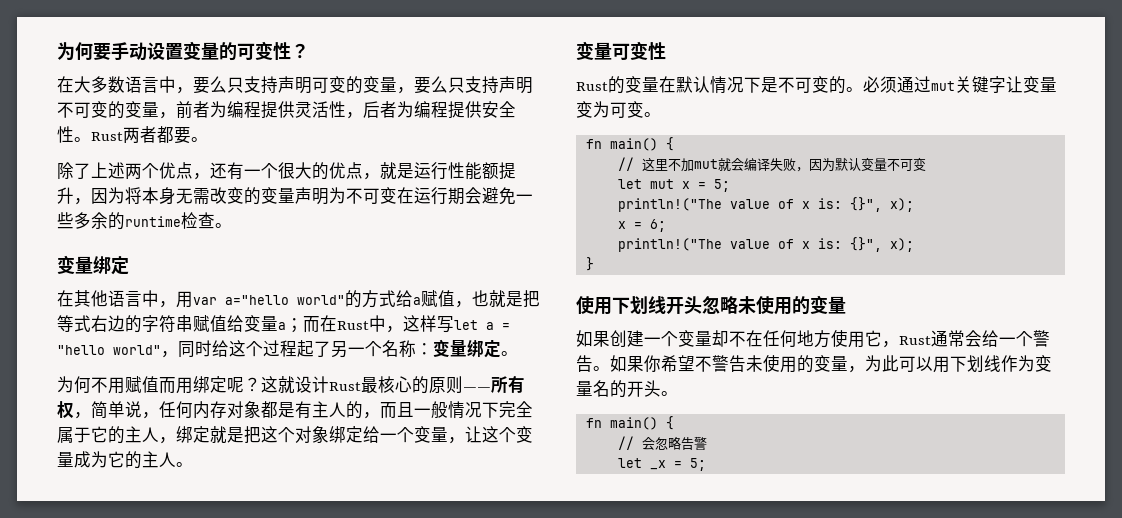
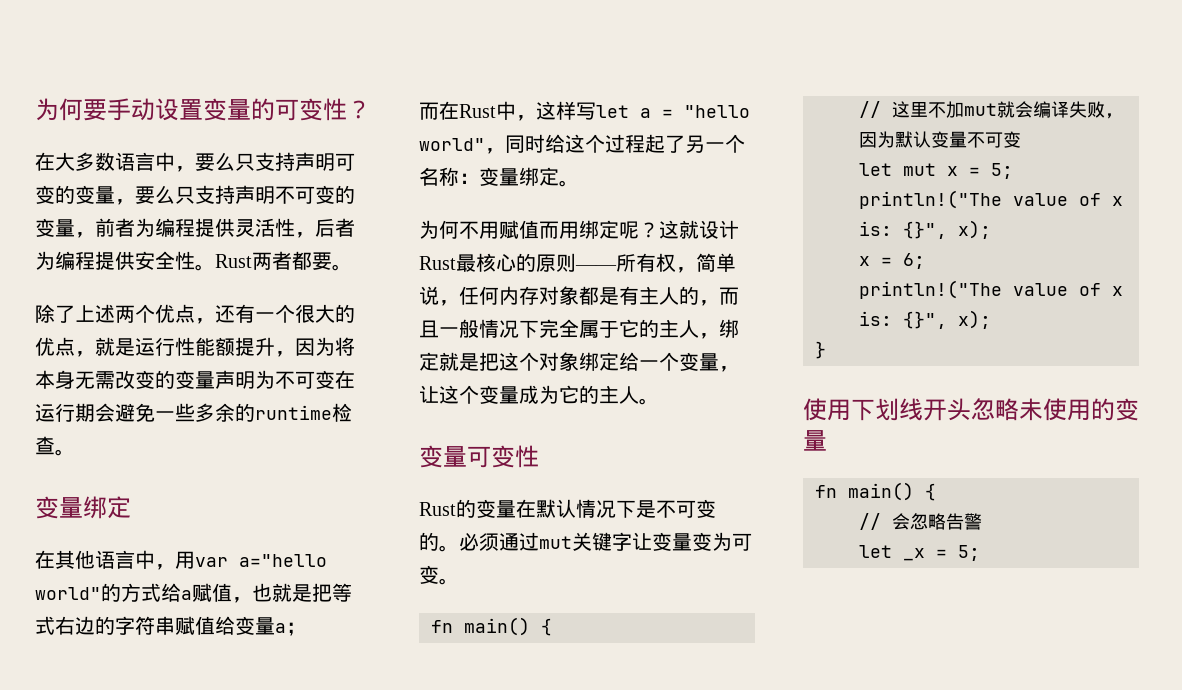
(303, 325) none -> (306, 629) //
[576,330,1050,348] [576,355,1052,373] [576,380,678,398] // 如果创建一个变量却不在任何地方使用它，Rust通常会给一个警告。如果你希望不警告未使用的变量，为此可以用下划线作为变量名的开头。 -> (827, 440) none

